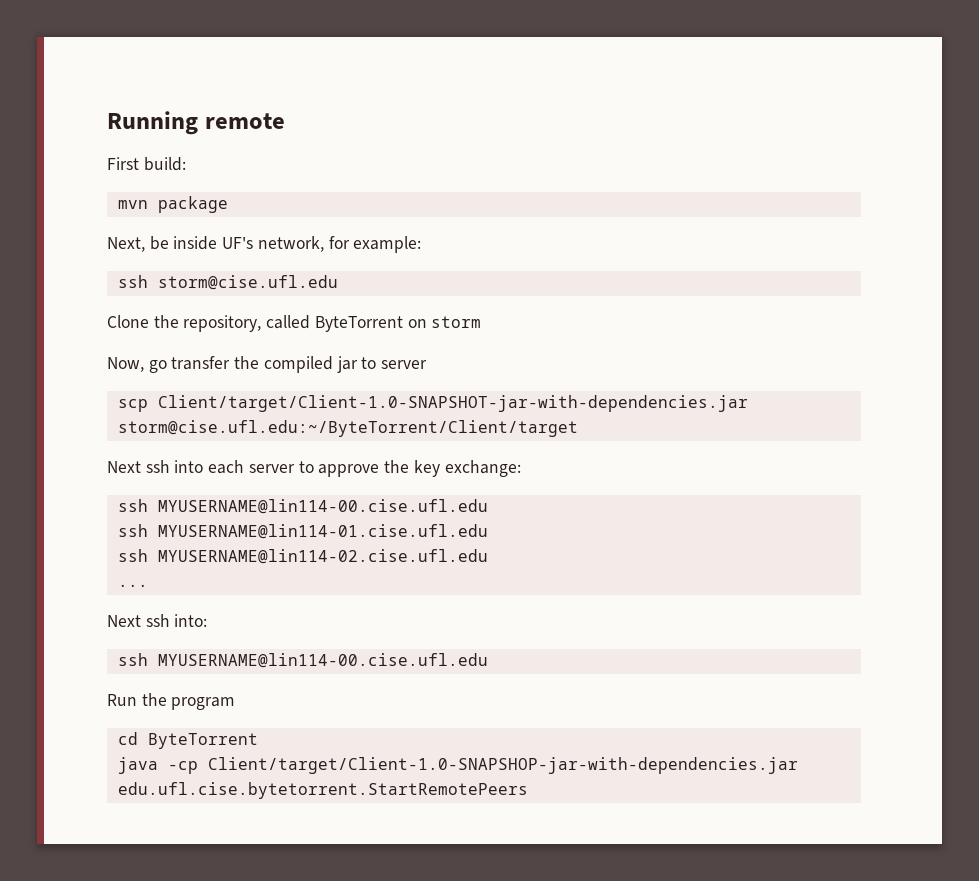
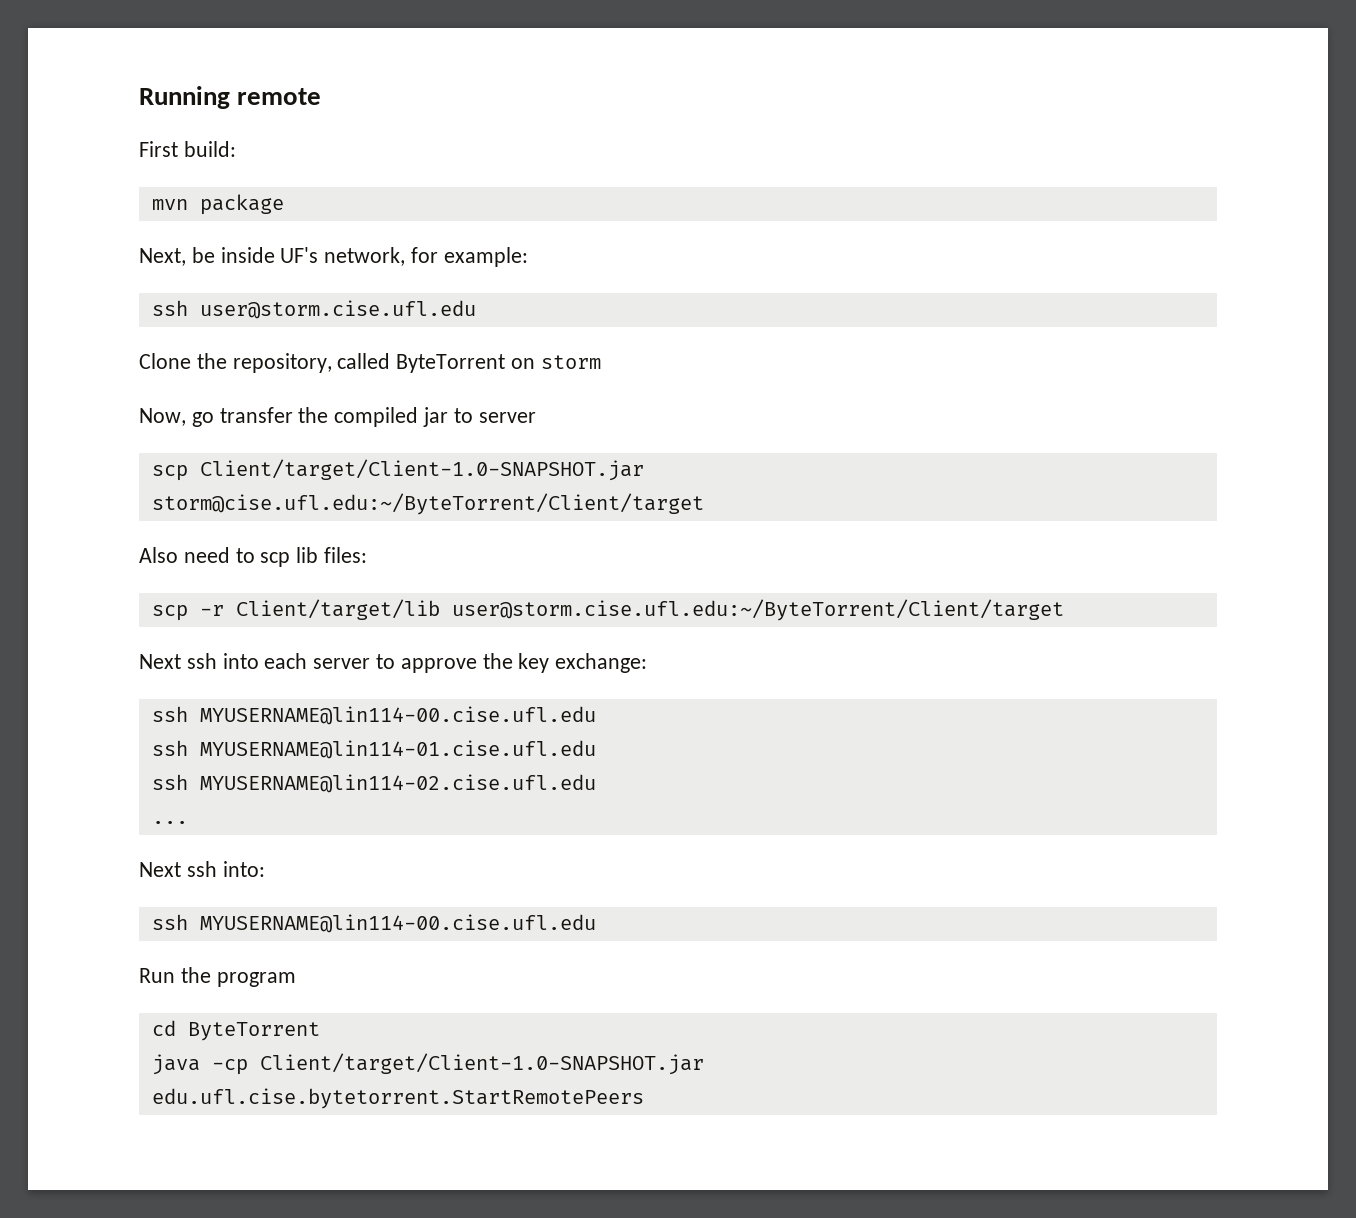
[157,275,338,290] storm@cise.ufl.edu -> [199,300,476,319] user@storm.cise.ufl.edu
[157,395,748,412] Client/target/Client-1.0-SNAPSHOT-jar-with-dependencies.jar -> [199,459,644,481] Client/target/Client-1.0-SNAPSHOT.jar
(578, 428) none -> [139,547,368,567] [151,599,1064,621] // Also need to scp lib files: // scp -r Client/target/lib user@storm.cise.ufl.edu:~/ByteTorrent/Client/target
[207,757,798,774] Client/target/Client-1.0-SNAPSHOP-jar-with-dependencies.jar -> [259,1053,704,1075] Client/target/Client-1.0-SNAPSHOT.jar

